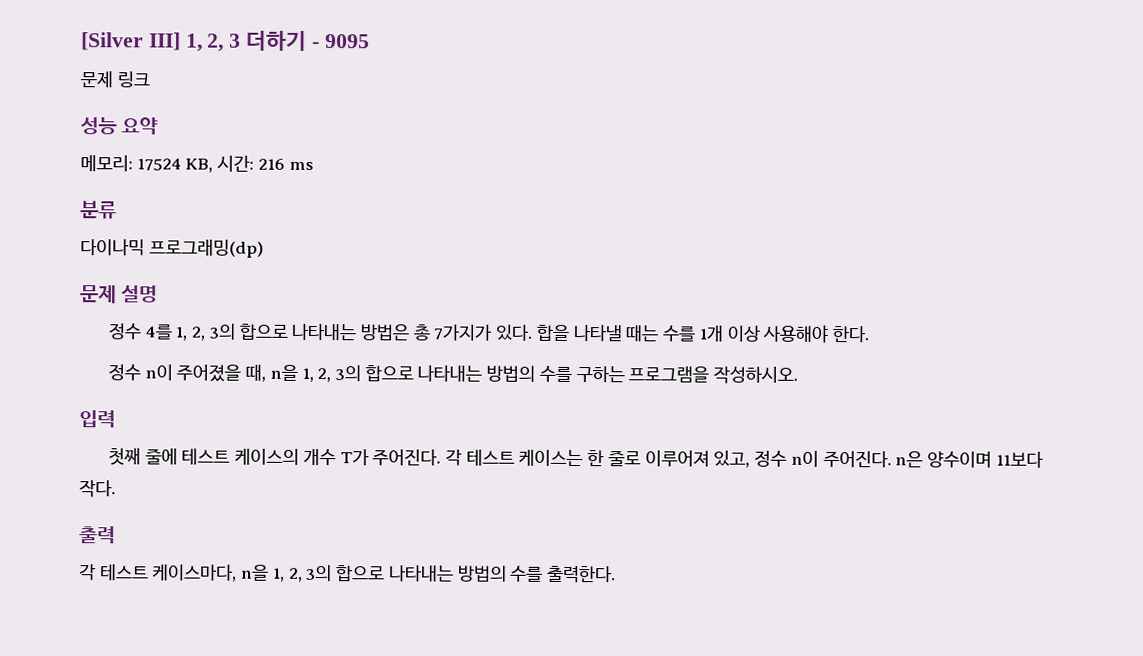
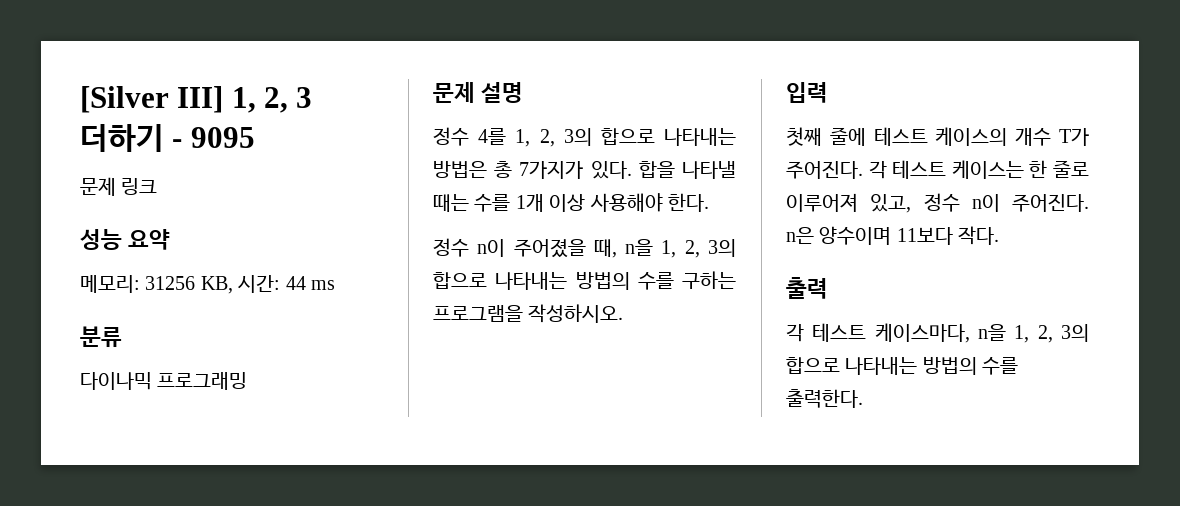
[136,158,182,171] 17524 -> [145,276,196,290] 31256
[257,158,285,170] 216 -> [285,276,306,290] 44
[148,239,264,258] 프로그래밍(dp) -> [157,372,248,390] 프로그래밍

